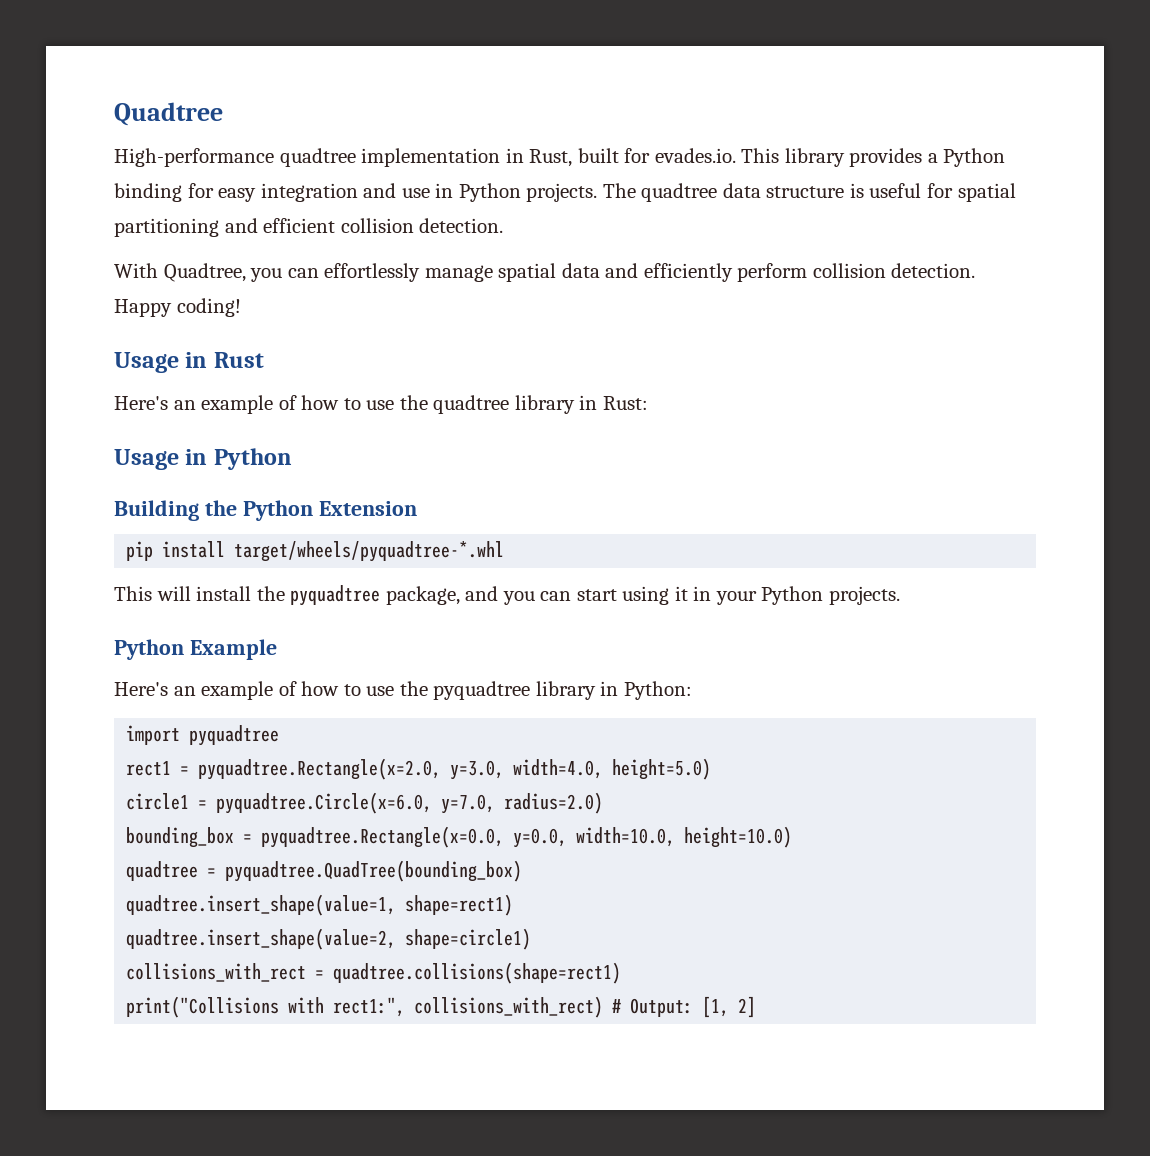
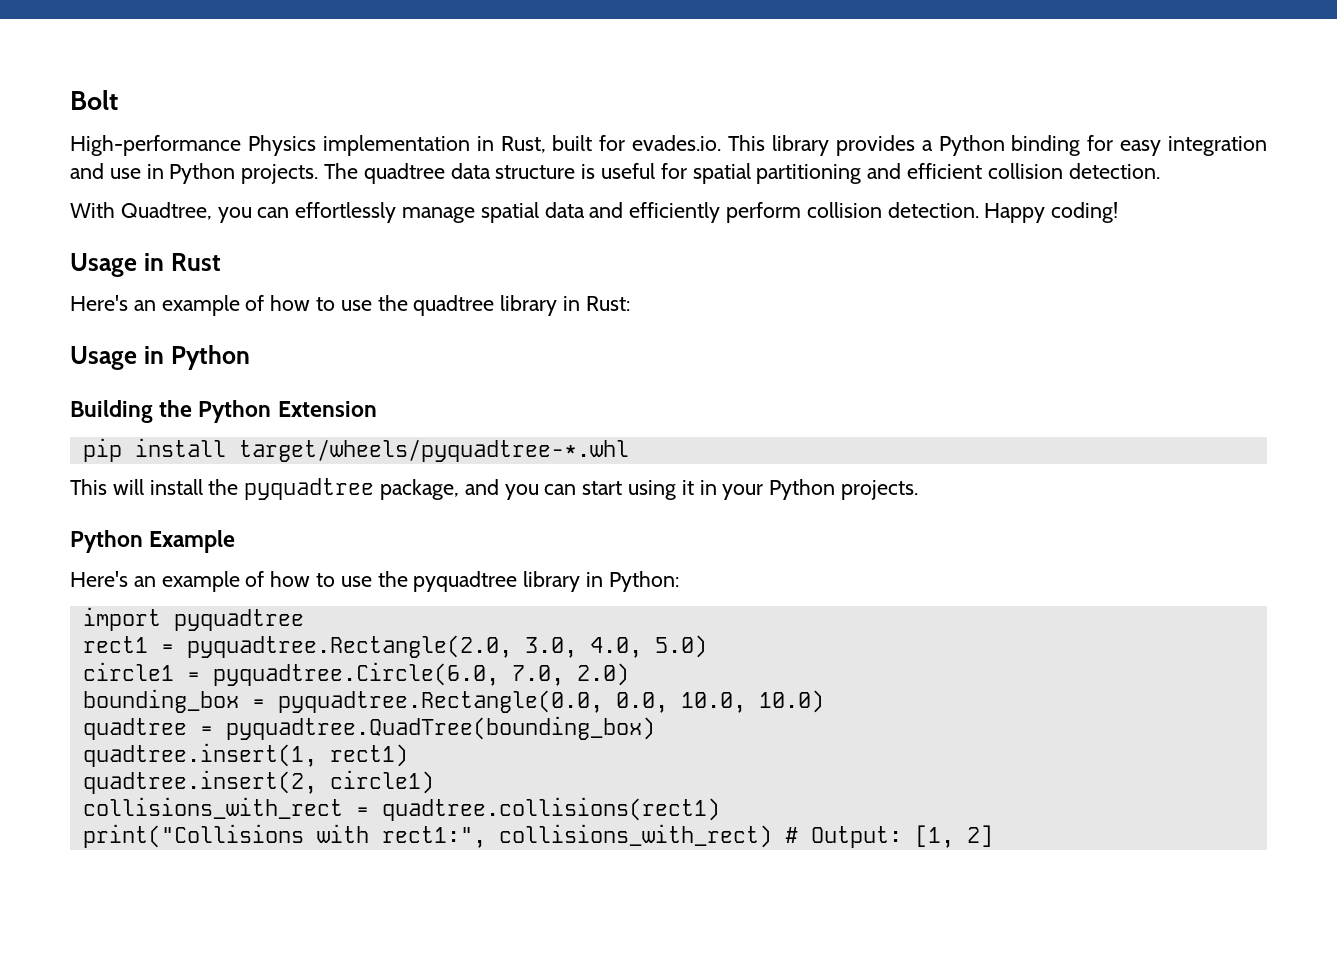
[114,102,223,126] Quadtree -> [70,90,118,110] Bolt
[279,148,356,167] quadtree -> [247,135,316,156] Physics
[198,758,712,780] pyquadtree.Rectangle(x=2.0, y=3.0, width=4.0, height=5.0) -> [186,635,707,658] pyquadtree.Rectangle(2.0, 3.0, 4.0, 5.0)
[216,792,604,814] pyquadtree.Circle(x=6.0, y=7.0, radius=2.0) -> [212,662,629,686] pyquadtree.Circle(6.0, 7.0, 2.0)
[261,826,793,848] pyquadtree.Rectangle(x=0.0, y=0.0, width=10.0, height=10.0) -> [277,690,824,713] pyquadtree.Rectangle(0.0, 0.0, 10.0, 10.0)
[126,894,514,916] [126,928,532,950] quadtree.insert_shape(value=1, shape=rect1) // quadtree.insert_shape(value=2, shape=circle1) -> [82,743,408,767] [82,770,434,794] quadtree.insert(1, rect1) // quadtree.insert(2, circle1)
[333,962,622,984] quadtree.collisions(shape=rect1) -> [381,797,720,821] quadtree.collisions(rect1)

